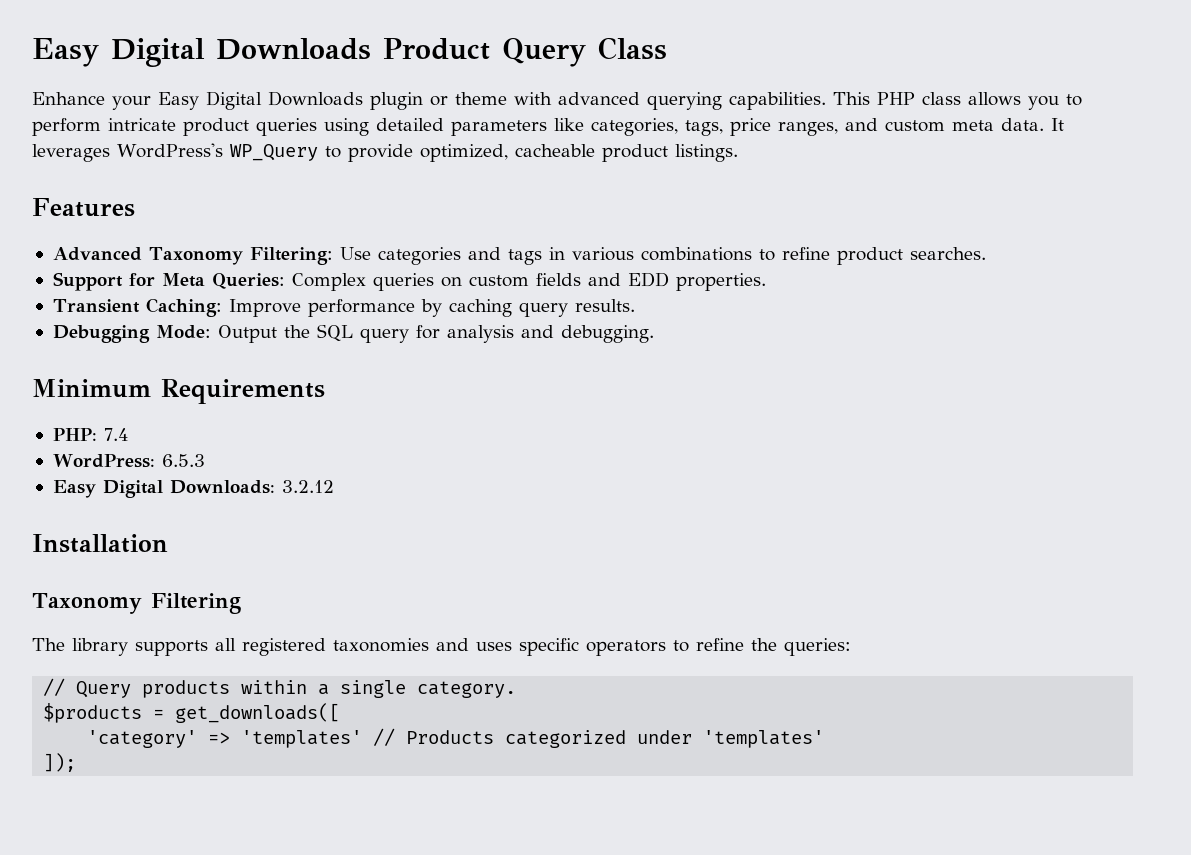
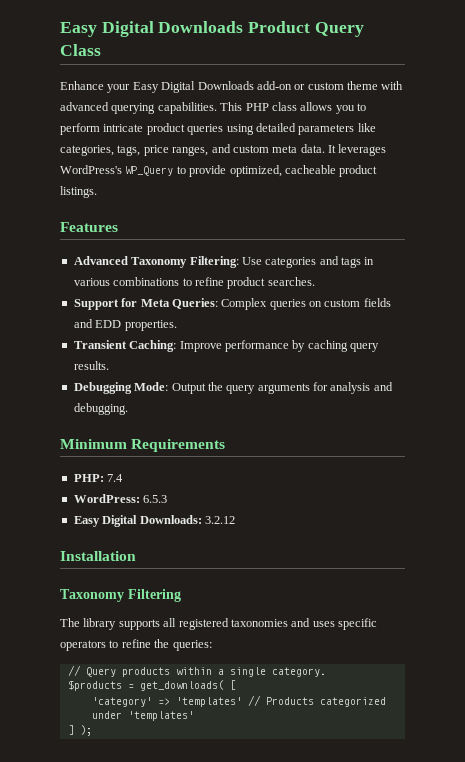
[370,92,448,110] plugin or -> [256,81,344,90] add-on or custom
[316,324,409,343] SQL query -> [226,383,310,394] query arguments
[175,703,341,723] get_downloads([ -> [139,680,236,691] get_downloads( [
[43,753,77,772] ]); -> [67,725,92,736] ] );

